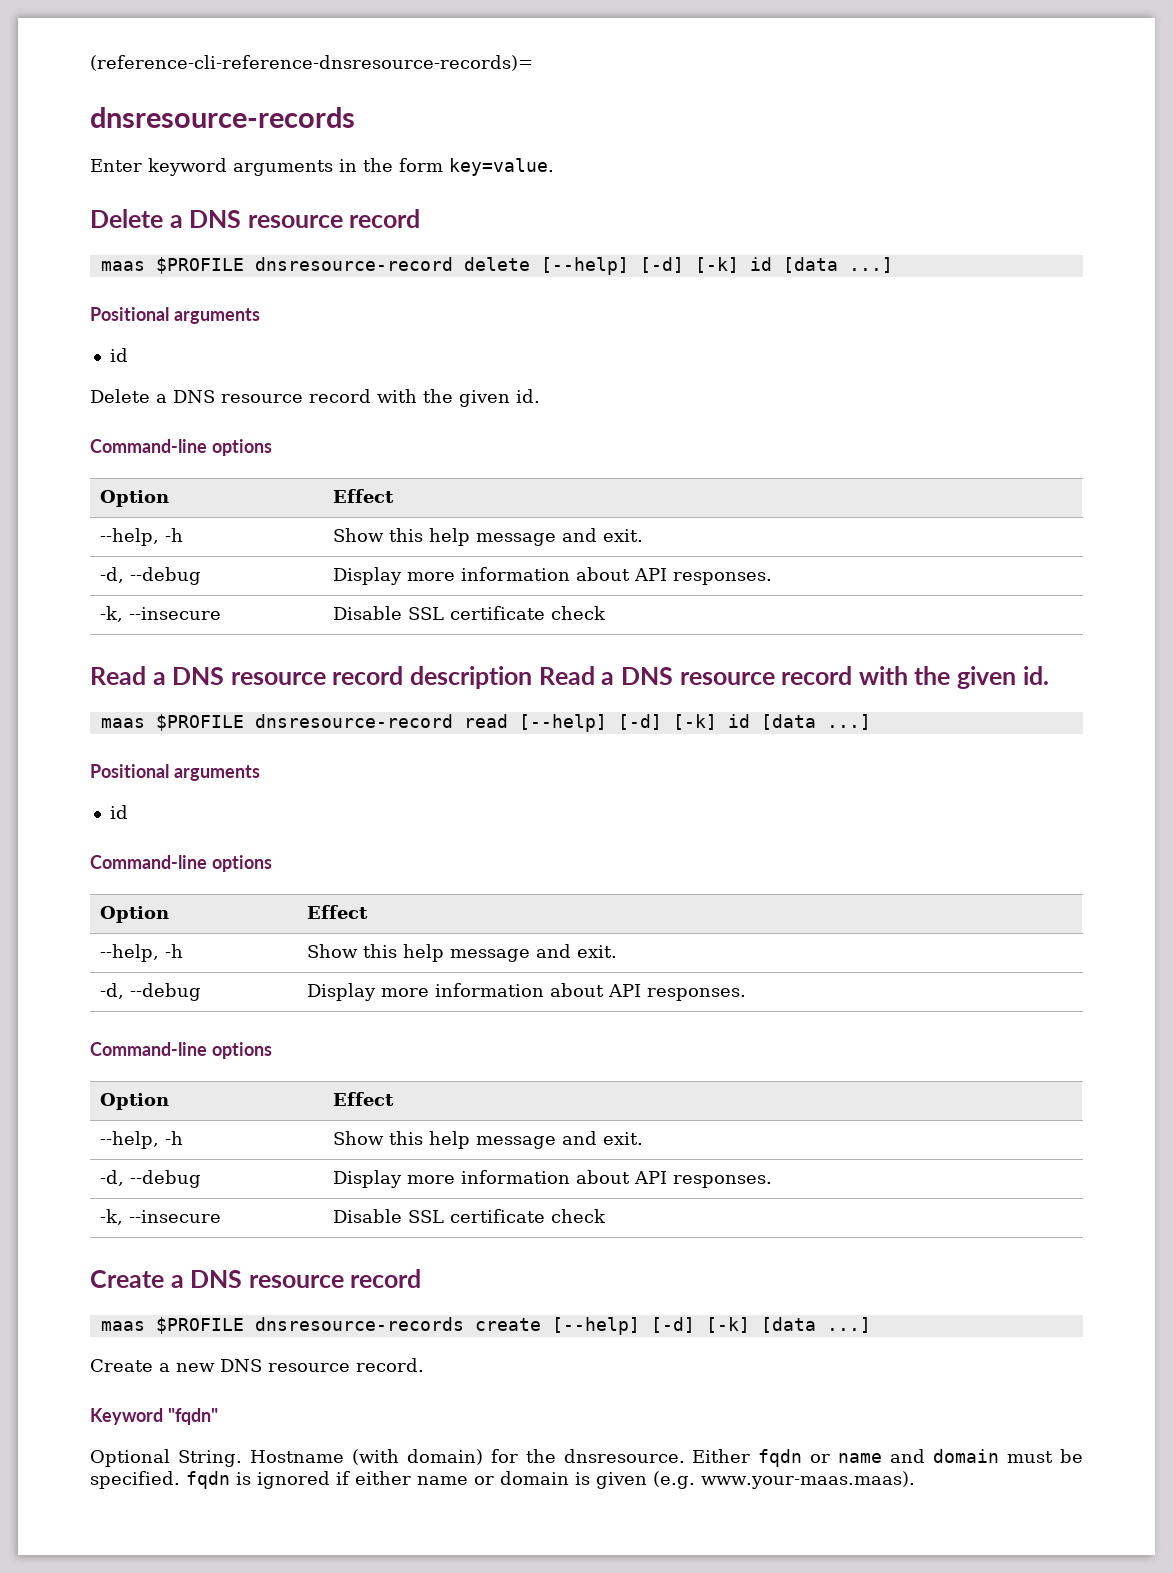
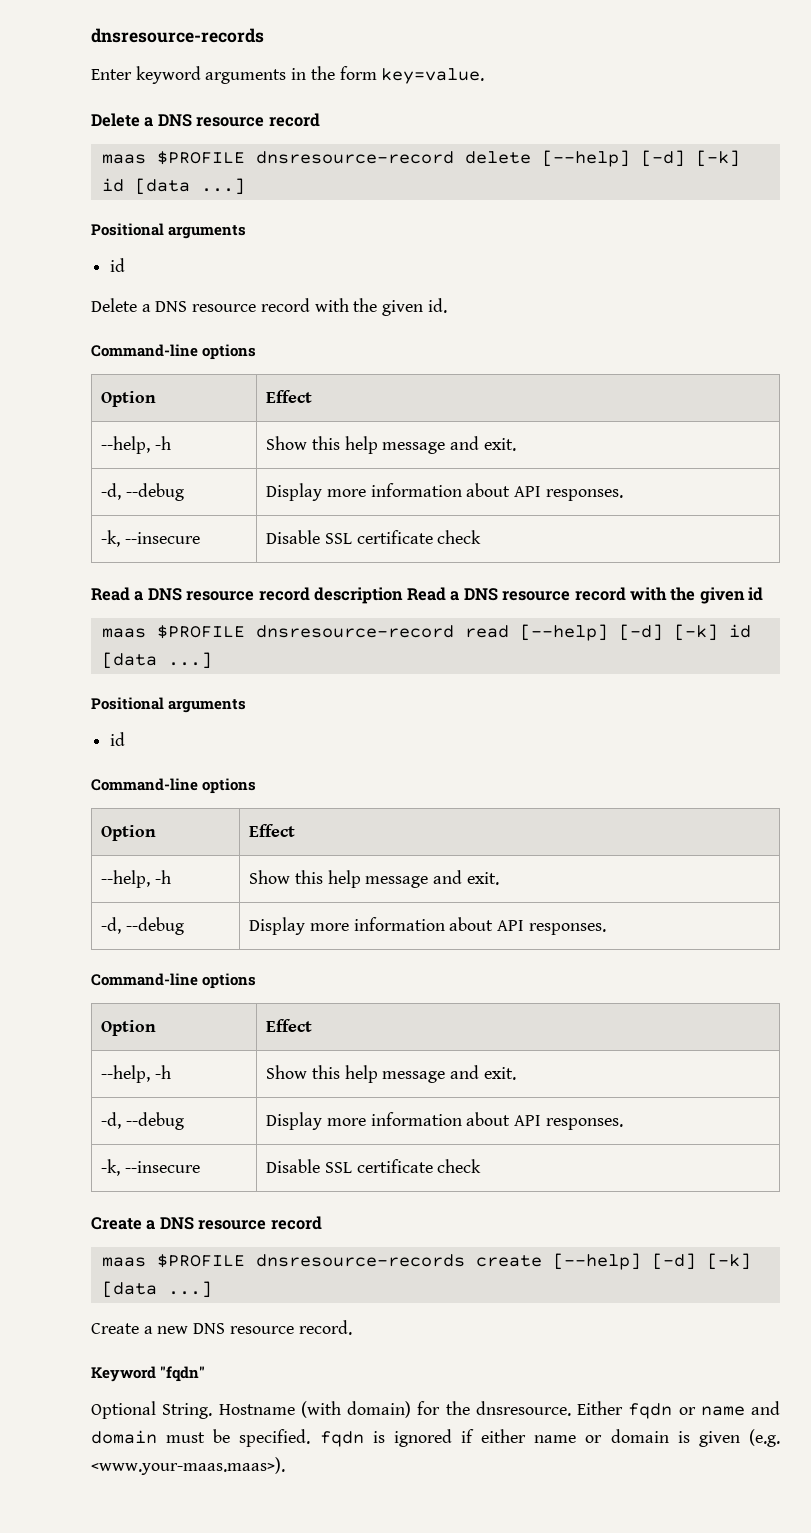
[90,55,533,71] (reference-cli-reference-dnsresource-records)= // -> (91, 35) none
[1022,666,1049,685] id. -> [748,587,764,601] id
[701,1471,915,1489] www.your-maas.maas). -> [91,1457,285,1475] <www.your-maas.maas>).

